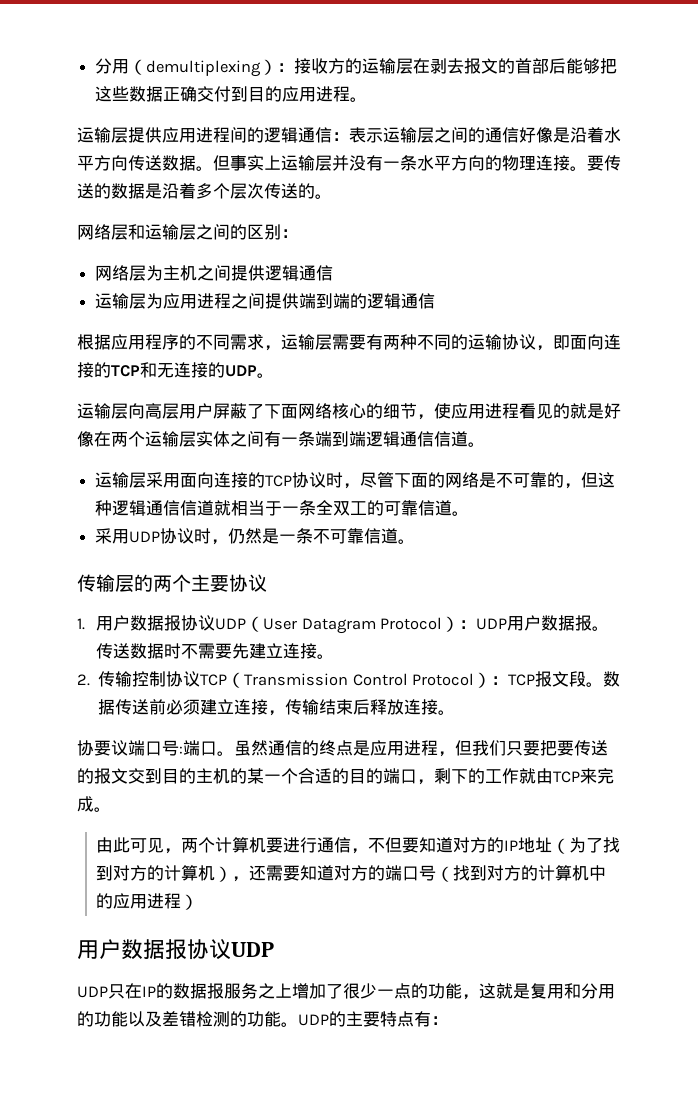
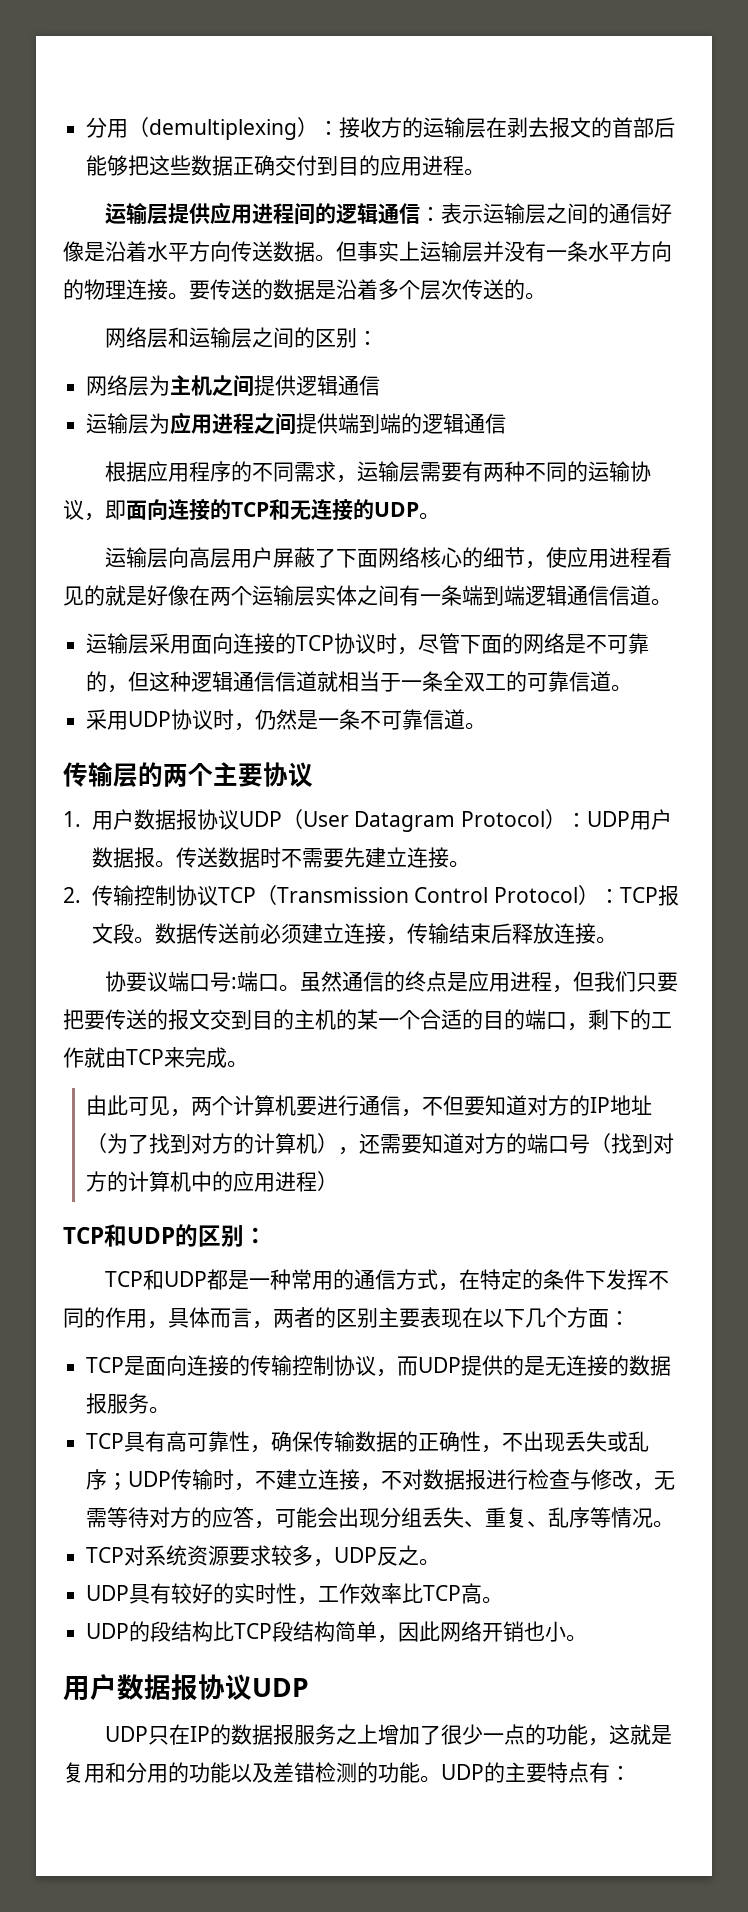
(199, 902) none -> [63,1224,267,1247] [105,1269,670,1291] [63,1307,630,1329] [86,1355,672,1377] [86,1393,171,1414] [86,1431,650,1453] [86,1469,676,1491] [86,1507,675,1529] [86,1545,441,1567] [86,1583,504,1605] [86,1621,588,1643] // TCP和UDP的区别： // TCP和UDP都是一种常用的通信方式，在特定的条件下发挥不同的作用，具体而言，两者的区别主要表现在以下几个方面： // TCP是面向连接的传输控制协议，而UDP提供的是无连接的数据报服务。 // TCP具有高可靠性，确保传输数据的正确性，不出现丢失或乱序；UDP传输时，不建立连接，不对数据报进行检查与修改，无需等待对方的应答，可能会出现分组丢失、重复、乱序等情况。 // TCP对系统资源要求较多，UDP反之。 // UDP具有较好的实时性，工作效率比TCP高。 // UDP的段结构比TCP段结构简单，因此网络开销也小。

